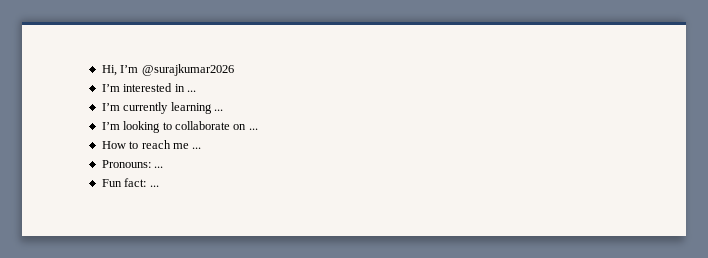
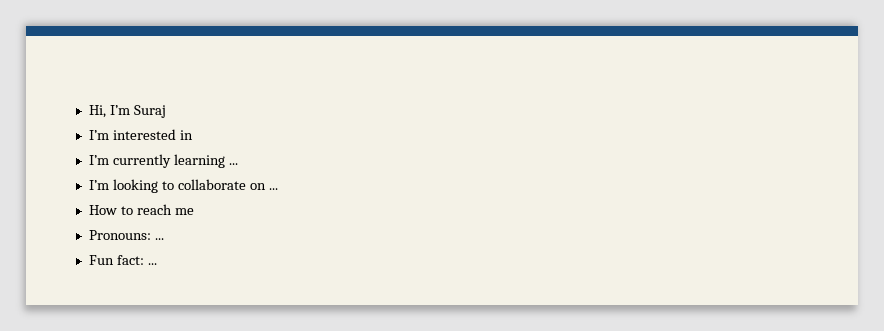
[141,64,234,76] @surajkumar2026 -> [133,105,166,118] Suraj
[186,90,196,92] ... -> (193, 135) none
[192,147,202,149] ... -> (194, 211) none

